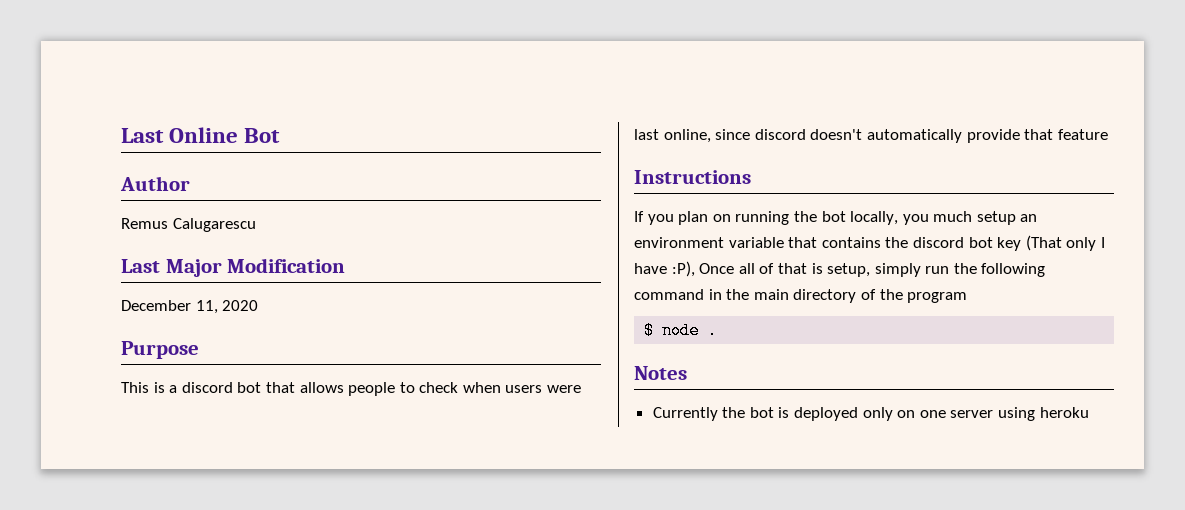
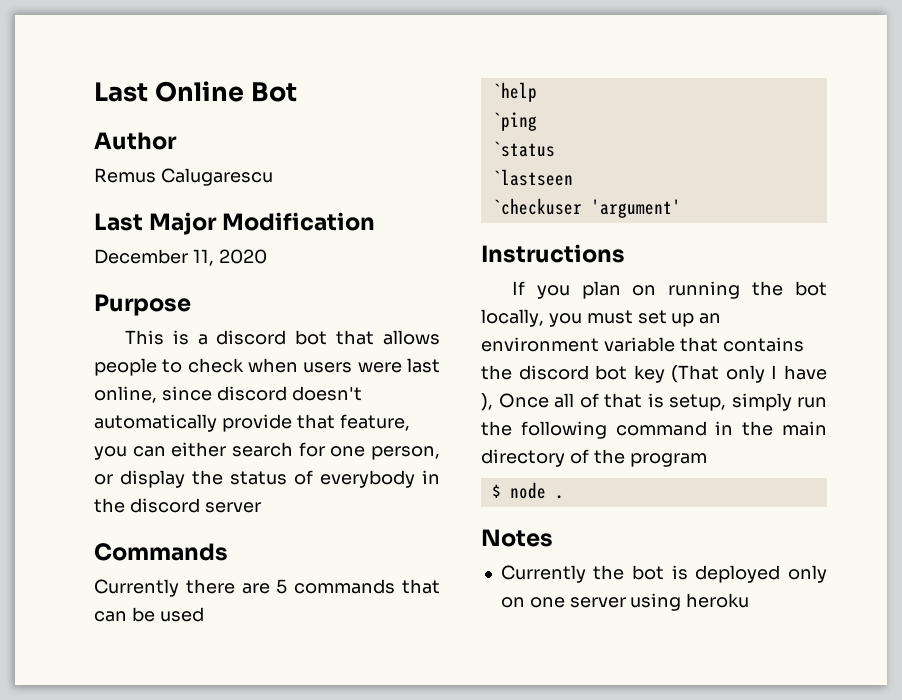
[1057,129,1108,140] feature -> [339,414,410,431] [94,442,441,460] [94,470,440,488] [94,498,261,513] [94,543,228,561] [94,579,441,597] [94,607,204,622] [491,82,537,102] [491,112,537,131] [491,141,555,157] [491,169,573,186] [491,198,681,218] feature, you can either search for one person, or display the status of everybody in the discord server // Commands // Currently there are 5 commands that can be used // `help // `ping // `status // `lastseen // `checkuser 'argument'
[933,211,1016,225] much setup -> [586,310,695,327] must set up
[671,261,695,277] :P), -> [481,393,493,411] ),

